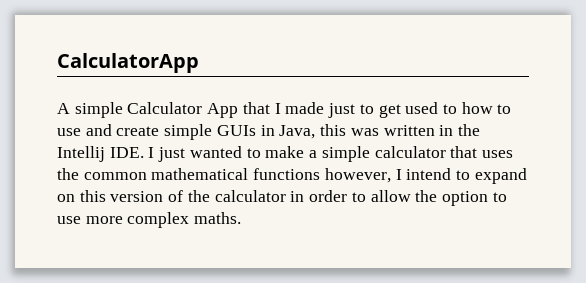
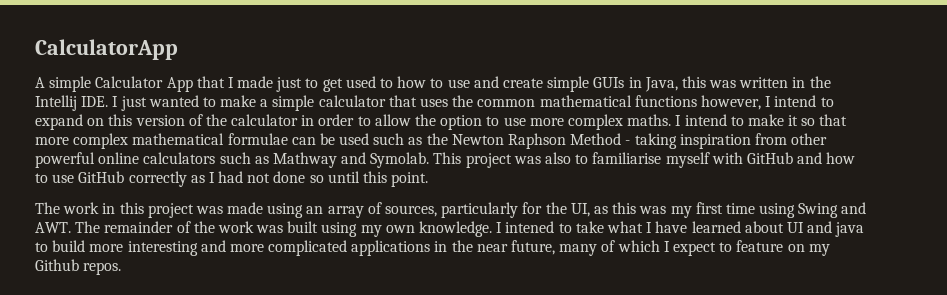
(242, 218) none -> [675,114,848,126] [35,133,828,149] [35,152,856,168] [35,171,429,187] [35,202,867,218] [35,221,865,237] [35,240,830,256] [35,259,122,275] I intend to make it so that more complex mathematical formulae can be used such as the Newton Raphson Method - taking inspiration from other powerful online calculators such as Mathway and Symolab. This project was also to familiarise myself with GitHub and how to use GitHub correctly as I had not done so until this point. // The work in this project was made using an array of sources, particularly for the UI, as this was my first time using Swing and AWT. The remainder of the work was built using my own knowledge. I intened to take what I have learned about UI and java to build more interesting and more complicated applications in the near future, many of which I expect to feature on my Github repos.

